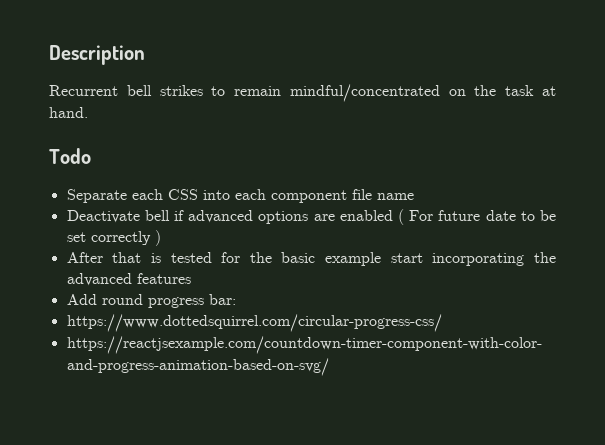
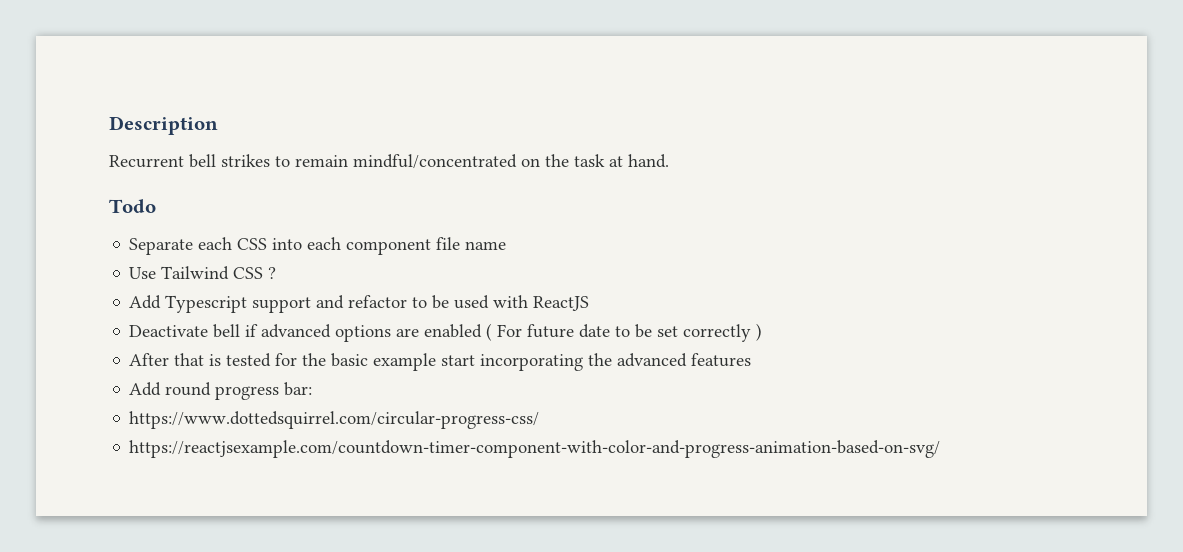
(414, 196) none -> [129,266,277,280] [129,295,590,313] // Use Tailwind CSS ? // Add Typescript support and refactor to be used with ReactJS

